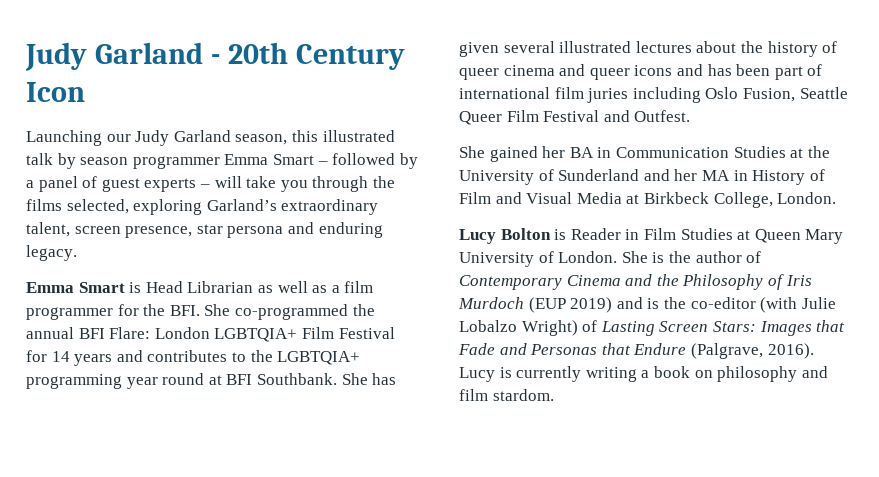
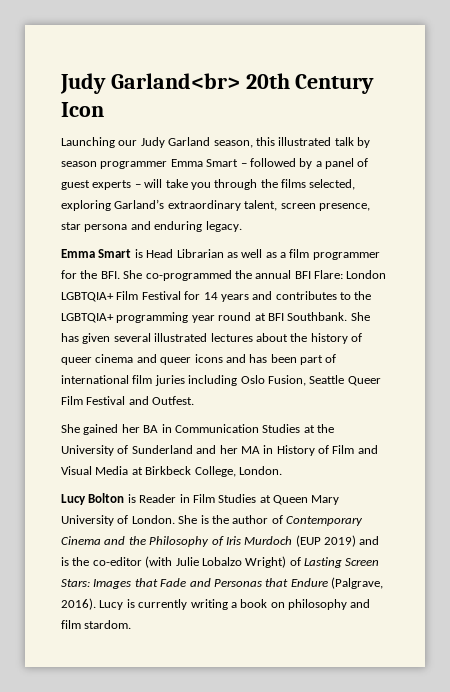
[25,42,220,71] Judy Garland - -> [60,73,240,94] Judy Garland<br>

